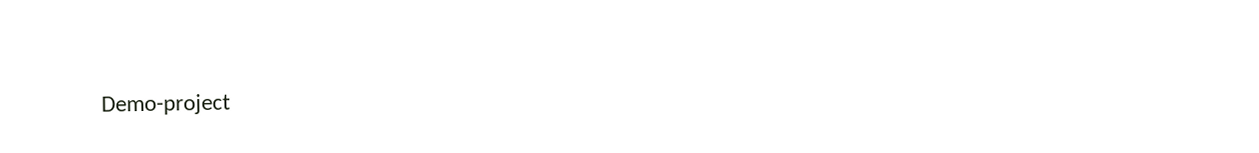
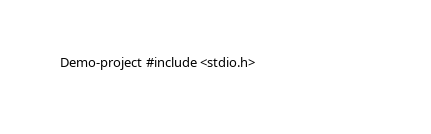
(231, 104) none -> [145,57,256,67] #include <stdio.h>

